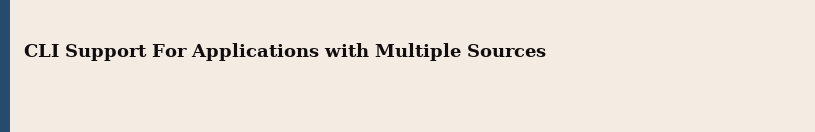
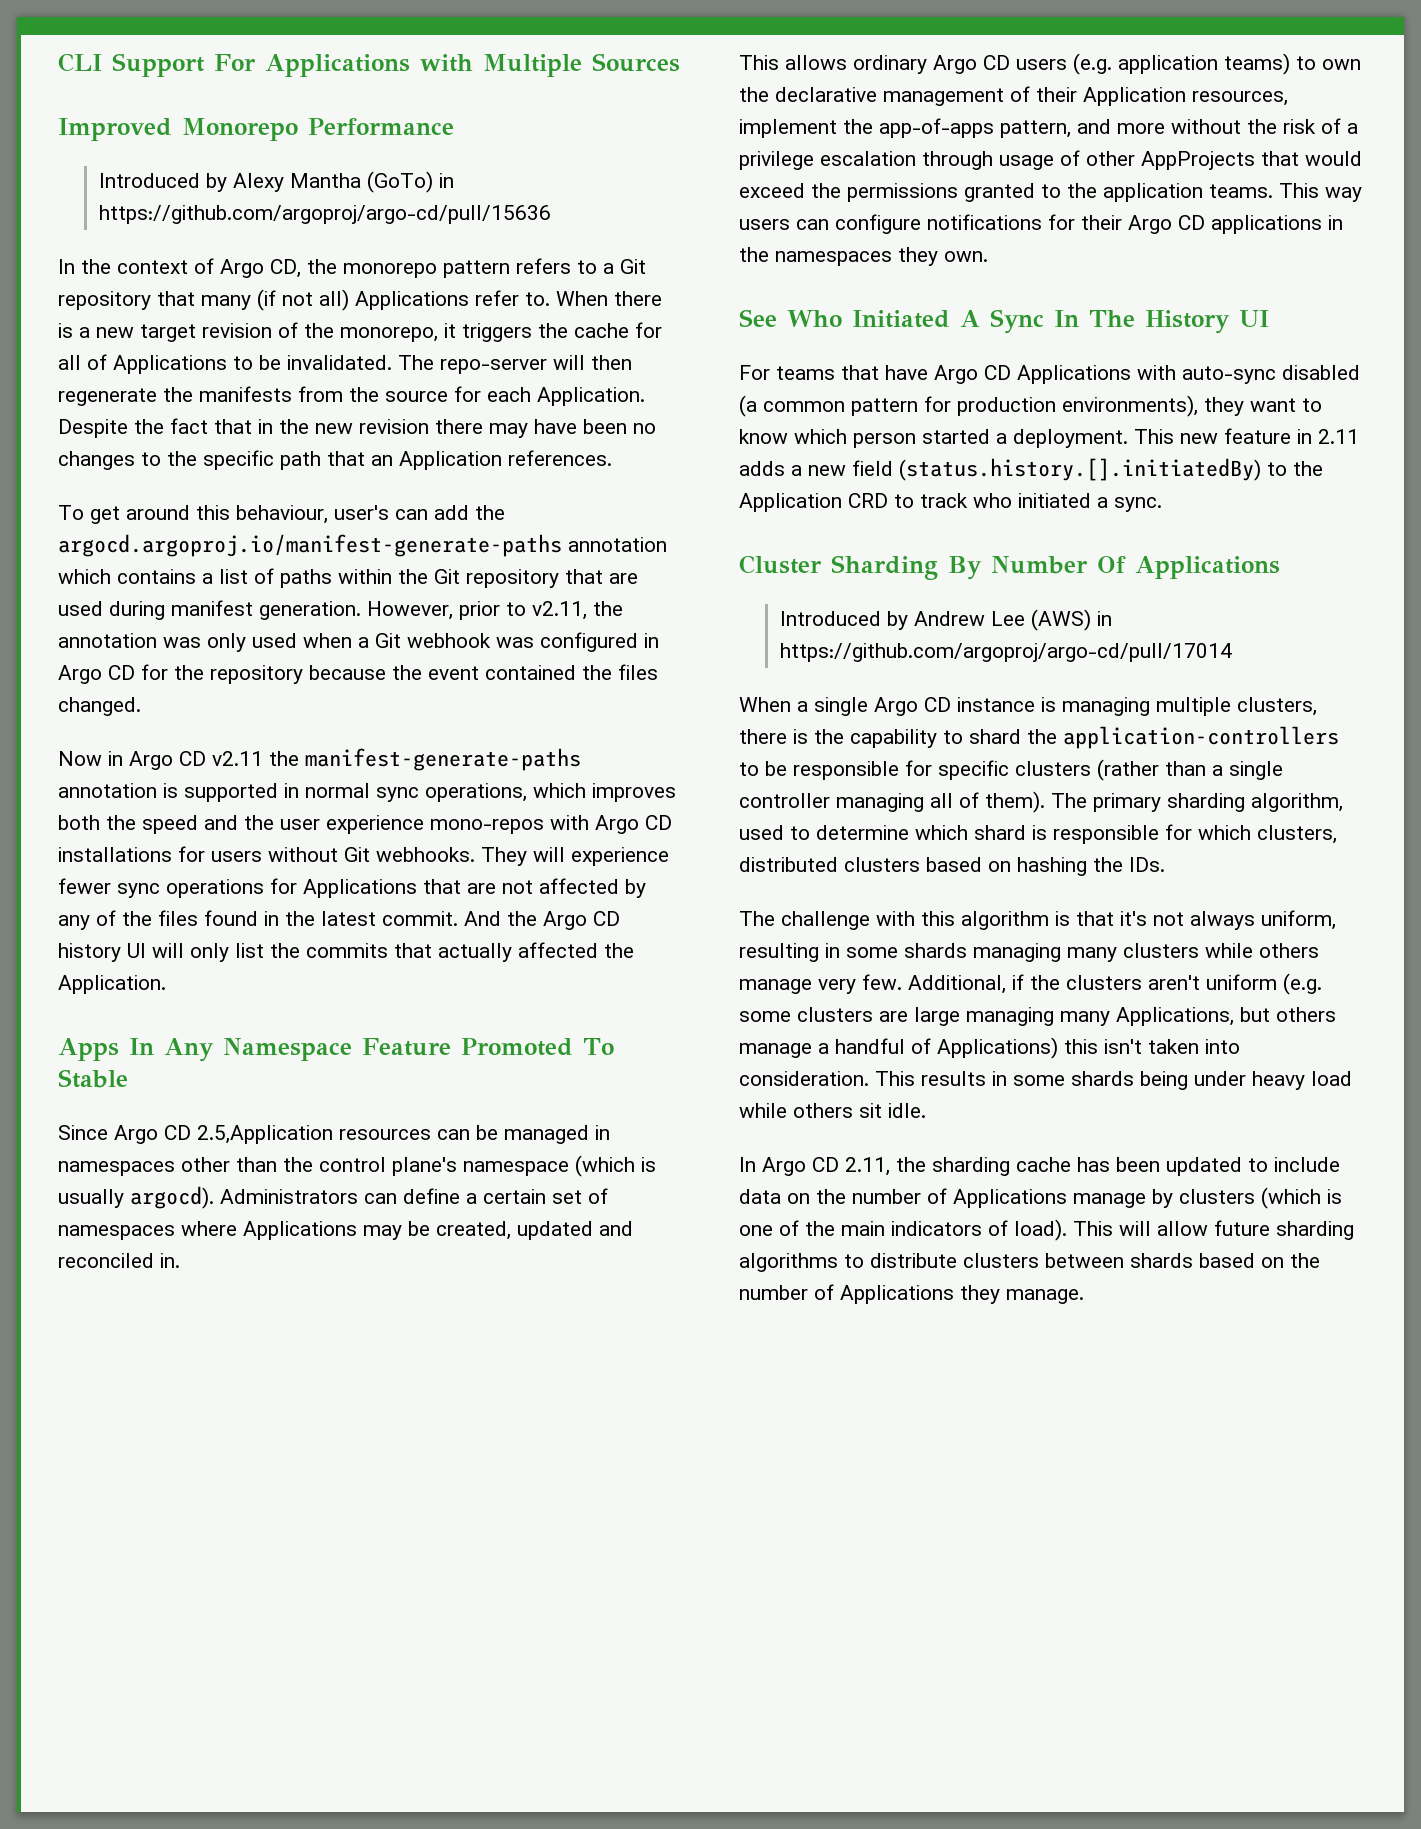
(546, 50) none -> [58,118,454,141] [98,171,454,193] [98,205,551,224] [58,258,646,278] [58,289,662,311] [58,322,662,342] [58,354,632,374] [58,386,645,406] [58,418,656,438] [58,450,612,470] [58,505,505,524] [58,534,667,557] [58,568,638,588] [58,600,623,620] [58,632,659,652] [58,664,658,684] [58,697,141,716] [58,748,581,771] [58,783,676,802] [58,815,672,834] [58,846,669,866] [58,878,646,898] [58,910,620,930] [58,942,634,962] [58,975,166,994] [58,1038,614,1062] [58,1069,128,1088] [58,1125,610,1144] [58,1155,656,1177] [58,1186,608,1209] [58,1221,633,1240] [58,1253,180,1268] [739,53,1361,75] [739,86,1288,106] [739,118,1358,138] [739,150,1362,170] [739,183,1362,202] [739,214,1343,234] [739,247,988,266] [739,309,1269,334] [739,365,1360,384] [739,395,1322,417] [739,428,1359,448] [739,458,1323,481] [739,493,1162,512] [739,555,1280,580] [779,609,1112,631] [779,643,1232,662] [739,697,1317,716] [739,726,1339,749] [739,759,1283,781] [739,791,1343,813] [739,824,1337,844] [739,857,1165,876] [739,910,1336,930] [739,943,1319,962] [739,973,1322,995] [739,1007,1336,1026] [739,1037,1240,1059] [739,1071,1352,1090] [739,1103,926,1118] [739,1157,1340,1176] [739,1187,1342,1209] [739,1219,1354,1241] [739,1253,1320,1272] [739,1284,1084,1304] // Improved Monorepo Performance // Introduced by Alexy Mantha (GoTo) in https://github.com/argoproj/argo-cd/pull/15636 // In the context of Argo CD, the monorepo pattern refers to a Git repository that many (if not all) Applications refer to. When there is a new target revision of the monorepo, it triggers the cache for all of Applications to be invalidated. The repo-server will then regenerate the manifests from the source for each Application. Despite the fact that in the new revision there may have been no changes to the specific path that an Application references. // To get around this behaviour, user's can add the argocd.argoproj.io/manifest-generate-paths annotation which contains a list of paths within the Git repository that are used during manifest generation. However, prior to v2.11, the annotation was only used when a Git webhook was configured in Argo CD for the repository because the event contained the files changed. // Now in Argo CD v2.11 the manifest-generate-paths annotation is supported in normal sync operations, which improves both the speed and the user experience mono-repos with Argo CD installations for users without Git webhooks. They will experience fewer sync operations for Applications that are not affected by any of the files found in the latest commit. And the Argo CD history UI will only list the commits that actually affected the Application. // Apps In Any Namespace Feature Promoted To Stable // Since Argo CD 2.5,Application resources can be managed in namespaces other than the control plane's namespace (which is usually argocd). Administrators can define a certain set of namespaces where Applications may be created, updated and reconciled in. // This allows ordinary Argo CD users (e.g. application teams) to own the declarative management of their Application resources, implement the app-of-apps pattern, and more without the risk of a privilege escalation through usage of other AppProjects that would exceed the permissions granted to the application teams. This way users can configure notifications for their Argo CD applications in the namespaces they own. // See Who Initiated A Sync In The History UI // For teams that have Argo CD Applications with auto-sync disabled (a common pattern for production environments), they want to know which person started a deployment. This new feature in 2.11 adds a new field (status.history.[].initiatedBy) to the Application CRD to track who initiated a sync. // Cluster Sharding By Number Of Applications // Introduced by Andrew Lee (AWS) in https://github.com/argoproj/argo-cd/pull/17014 // When a single Argo CD instance is managing multiple clusters, there is the capability to shard the application-controllers to be responsible for specific clusters (rather than a single controller managing all of them). The primary sharding algorithm, used to determine which shard is responsible for which clusters, distributed clusters based on hashing the IDs. // The challenge with this algorithm is that it's not always uniform, resulting in some shards managing many clusters while others manage very few. Additional, if the clusters aren't uniform (e.g. some clusters are large managing many Applications, but others manage a handful of Applications) this isn't taken into consideration. This results in some shards being under heavy load while others sit idle. // In Argo CD 2.11, the sharding cache has been updated to include data on the number of Applications manage by clusters (which is one of the main indicators of load). This will allow future sharding algorithms to distribute clusters between shards based on the number of Applications they manage.

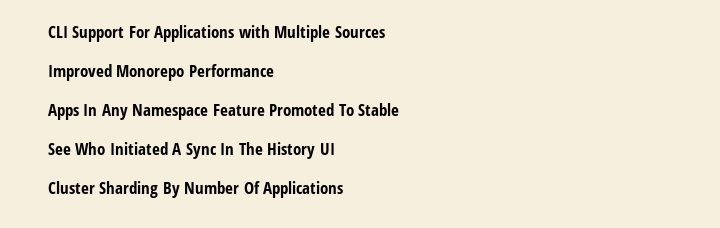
[98,171,454,193] [98,205,551,224] [58,258,646,278] [58,289,662,311] [58,322,662,342] [58,354,632,374] [58,386,645,406] [58,418,656,438] [58,450,612,470] [58,505,505,524] [58,534,667,557] [58,568,638,588] [58,600,623,620] [58,632,659,652] [58,664,658,684] [58,697,141,716] [58,748,581,771] [58,783,676,802] [58,815,672,834] [58,846,669,866] [58,878,646,898] [58,910,620,930] [58,942,634,962] [58,975,166,994] // Introduced by Alexy Mantha (GoTo) in https://github.com/argoproj/argo-cd/pull/15636 // In the context of Argo CD, the monorepo pattern refers to a Git repository that many (if not all) Applications refer to. When there is a new target revision of the monorepo, it triggers the cache for all of Applications to be invalidated. The repo-server will then regenerate the manifests from the source for each Application. Despite the fact that in the new revision there may have been no changes to the specific path that an Application references. // To get around this behaviour, user's can add the argocd.argoproj.io/manifest-generate-paths annotation which contains a list of paths within the Git repository that are used during manifest generation. However, prior to v2.11, the annotation was only used when a Git webhook was configured in Argo CD for the repository because the event contained the files changed. // Now in Argo CD v2.11 the manifest-generate-paths annotation is supported in normal sync operations, which improves both the speed and the user experience mono-repos with Argo CD installations for users without Git webhooks. They will experience fewer sync operations for Applications that are not affected by any of the files found in the latest commit. And the Argo CD history UI will only list the commits that actually affected the Application. -> (274, 70) none
[58,1125,610,1144] [58,1155,656,1177] [58,1186,608,1209] [58,1221,633,1240] [58,1253,180,1268] [739,53,1361,75] [739,86,1288,106] [739,118,1358,138] [739,150,1362,170] [739,183,1362,202] [739,214,1343,234] [739,247,988,266] // Since Argo CD 2.5,Application resources can be managed in namespaces other than the control plane's namespace (which is usually argocd). Administrators can define a certain set of namespaces where Applications may be created, updated and reconciled in. // This allows ordinary Argo CD users (e.g. application teams) to own the declarative management of their Application resources, implement the app-of-apps pattern, and more without the risk of a privilege escalation through usage of other AppProjects that would exceed the permissions granted to the application teams. This way users can configure notifications for their Argo CD applications in the namespaces they own. -> (400, 109) none
[739,365,1360,384] [739,395,1322,417] [739,428,1359,448] [739,458,1323,481] [739,493,1162,512] // For teams that have Argo CD Applications with auto-sync disabled (a common pattern for production environments), they want to know which person started a deployment. This new feature in 2.11 adds a new field (status.history.[].initiatedBy) to the Application CRD to track who initiated a sync. -> (335, 149) none
[779,609,1112,631] [779,643,1232,662] [739,697,1317,716] [739,726,1339,749] [739,759,1283,781] [739,791,1343,813] [739,824,1337,844] [739,857,1165,876] [739,910,1336,930] [739,943,1319,962] [739,973,1322,995] [739,1007,1336,1026] [739,1037,1240,1059] [739,1071,1352,1090] [739,1103,926,1118] [739,1157,1340,1176] [739,1187,1342,1209] [739,1219,1354,1241] [739,1253,1320,1272] [739,1284,1084,1304] // Introduced by Andrew Lee (AWS) in https://github.com/argoproj/argo-cd/pull/17014 // When a single Argo CD instance is managing multiple clusters, there is the capability to shard the application-controllers to be responsible for specific clusters (rather than a single controller managing all of them). The primary sharding algorithm, used to determine which shard is responsible for which clusters, distributed clusters based on hashing the IDs. // The challenge with this algorithm is that it's not always uniform, resulting in some shards managing many clusters while others manage very few. Additional, if the clusters aren't uniform (e.g. some clusters are large managing many Applications, but others manage a handful of Applications) this isn't taken into consideration. This results in some shards being under heavy load while others sit idle. // In Argo CD 2.11, the sharding cache has been updated to include data on the number of Applications manage by clusters (which is one of the main indicators of load). This will allow future sharding algorithms to distribute clusters between shards based on the number of Applications they manage. -> (344, 189) none

